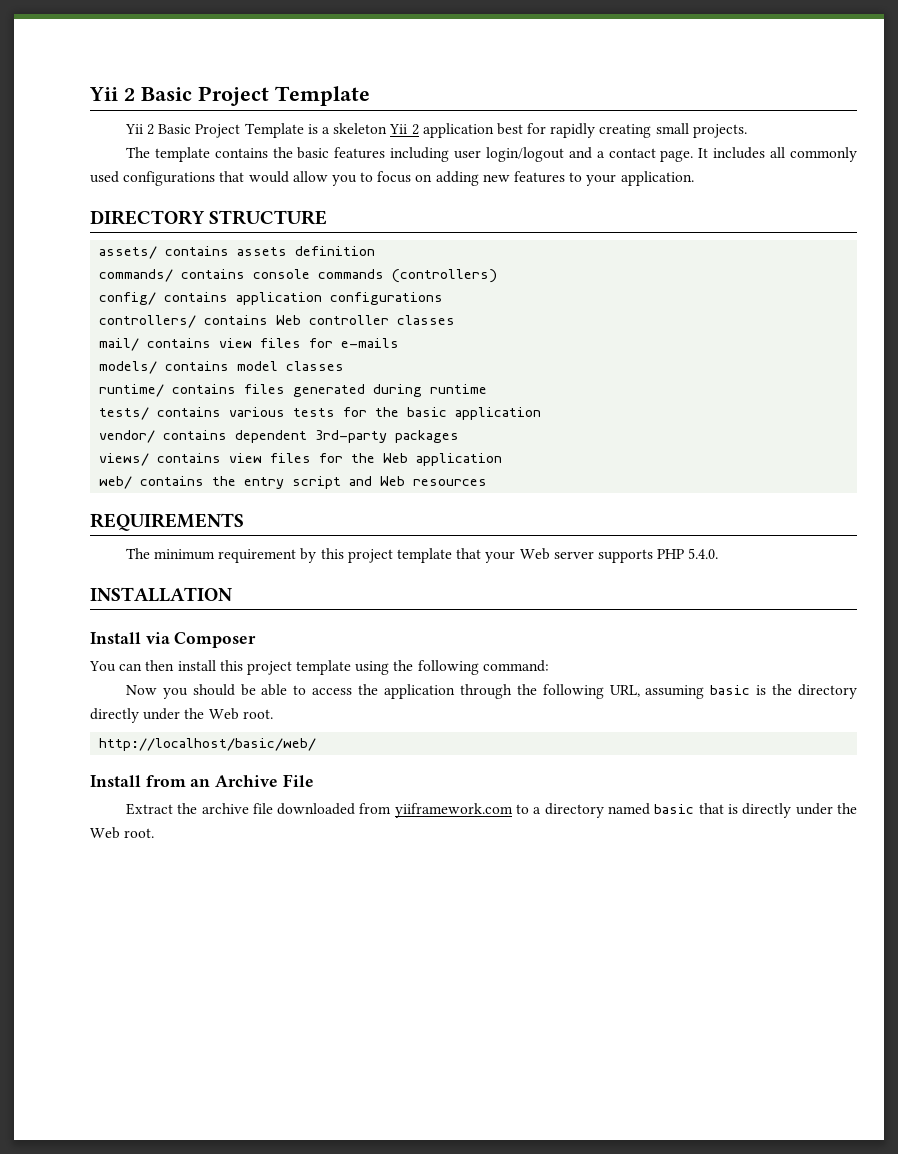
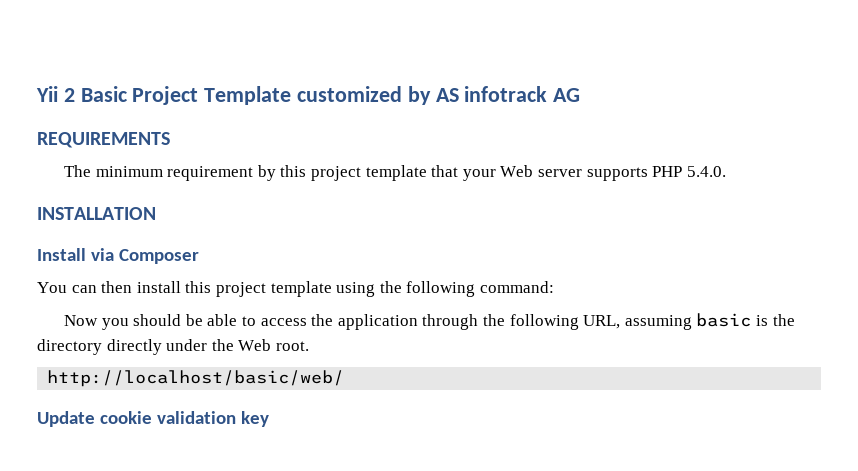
[89,86,370,106] [124,123,747,138] [125,147,858,162] [90,171,694,186] [90,210,328,225] [99,246,376,259] [99,269,498,283] [99,292,444,305] [99,315,456,328] [99,338,400,351] [99,361,345,374] [99,384,488,397] [99,407,542,420] [99,430,460,443] [99,453,503,466] [99,476,488,489] Yii 2 Basic Project Template // Yii 2 Basic Project Template is a skeleton Yii 2 application best for rapidly creating small projects. // The template contains the basic features including user login/logout and a contact page. It includes all commonly used configurations that would allow you to focus on adding new features to your application. // DIRECTORY STRUCTURE // assets/ contains assets definition // commands/ contains console commands (controllers) // config/ contains application configurations // controllers/ contains Web controller classes // mail/ contains view files for e-mails // models/ contains model classes // runtime/ contains files generated during runtime // tests/ contains various tests for the basic application // vendor/ contains dependent 3rd-party packages // views/ contains view files for the Web application // web/ contains the entry script and Web resources -> [36,86,581,105] Yii 2 Basic Project Template customized by AS infotrack AG
[90,774,314,787] [125,803,858,818] [90,827,155,839] Install from an Archive File // Extract the archive file downloaded from yiiframework.com to a directory named basic that is directly under the Web root. -> [37,411,269,427] Update cookie validation key

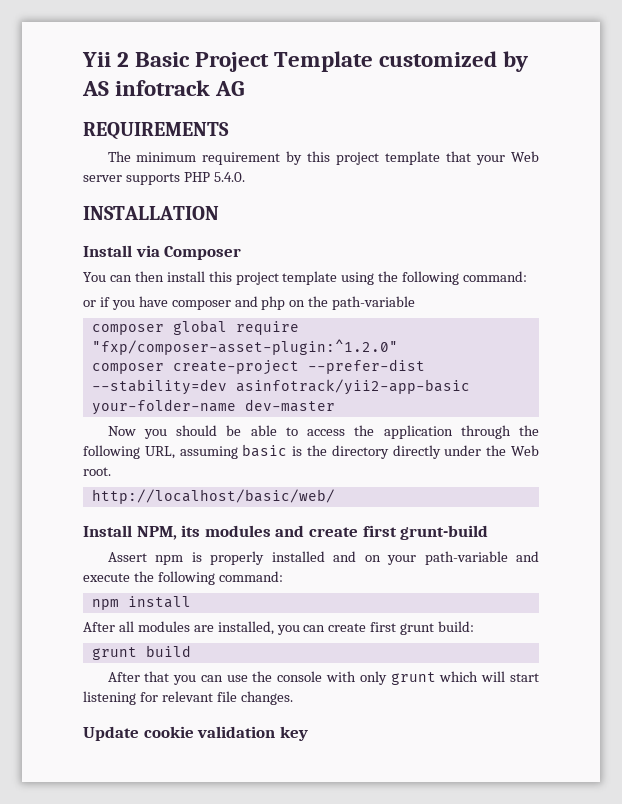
(554, 287) none -> [83,296,416,310] [91,320,299,335] [91,339,398,355] [91,359,425,375] [91,379,470,395] [91,399,335,415] // or if you have composer and php on the path-variable // composer global require "fxp/composer-asset-plugin:^1.2.0" // composer create-project --prefer-dist --stability=dev asinfotrack/yii2-app-basic your-folder-name dev-master
(345, 378) none -> [83,525,489,540] [107,551,539,565] [83,571,283,585] [91,596,191,610] [83,621,475,635] [91,645,191,660] [107,671,539,685] [83,691,293,705] // Install NPM, its modules and create first grunt-build // Assert npm is properly installed and on your path-variable and execute the following command: // npm install // After all modules are installed, you can create first grunt build: // grunt build // After that you can use the console with only grunt which will start listening for relevant file changes.

